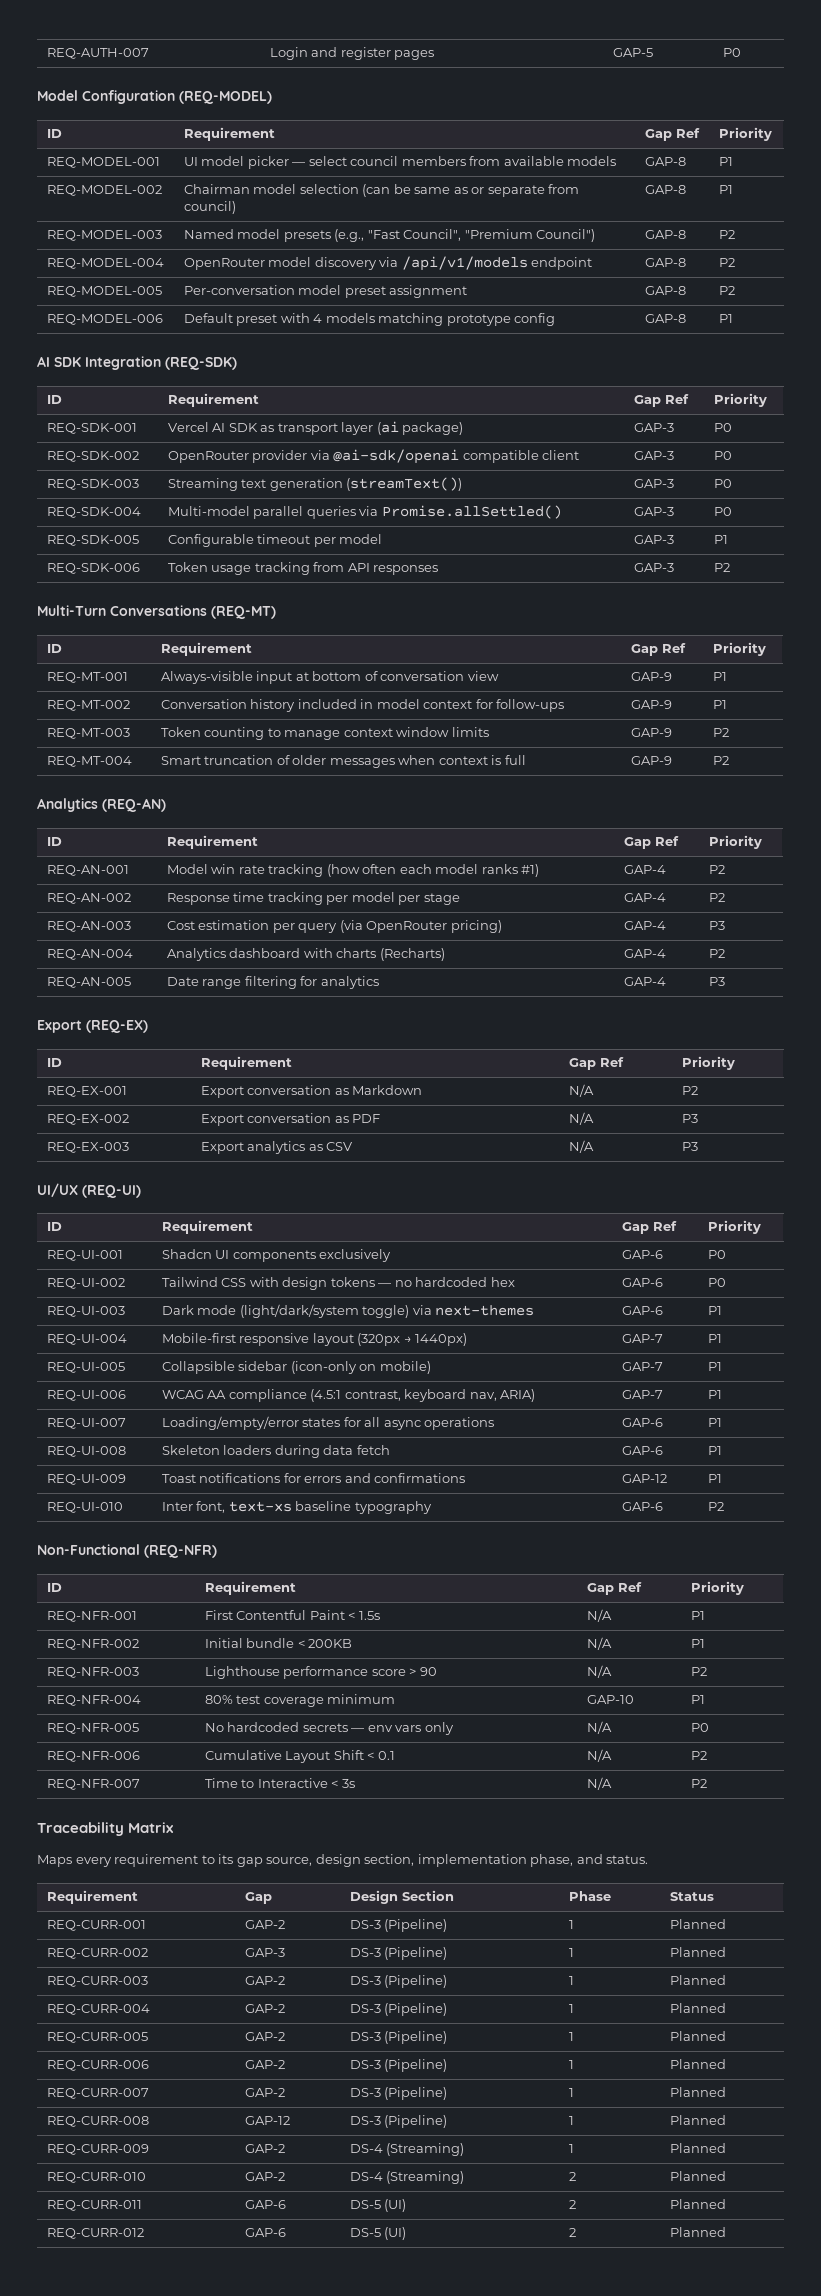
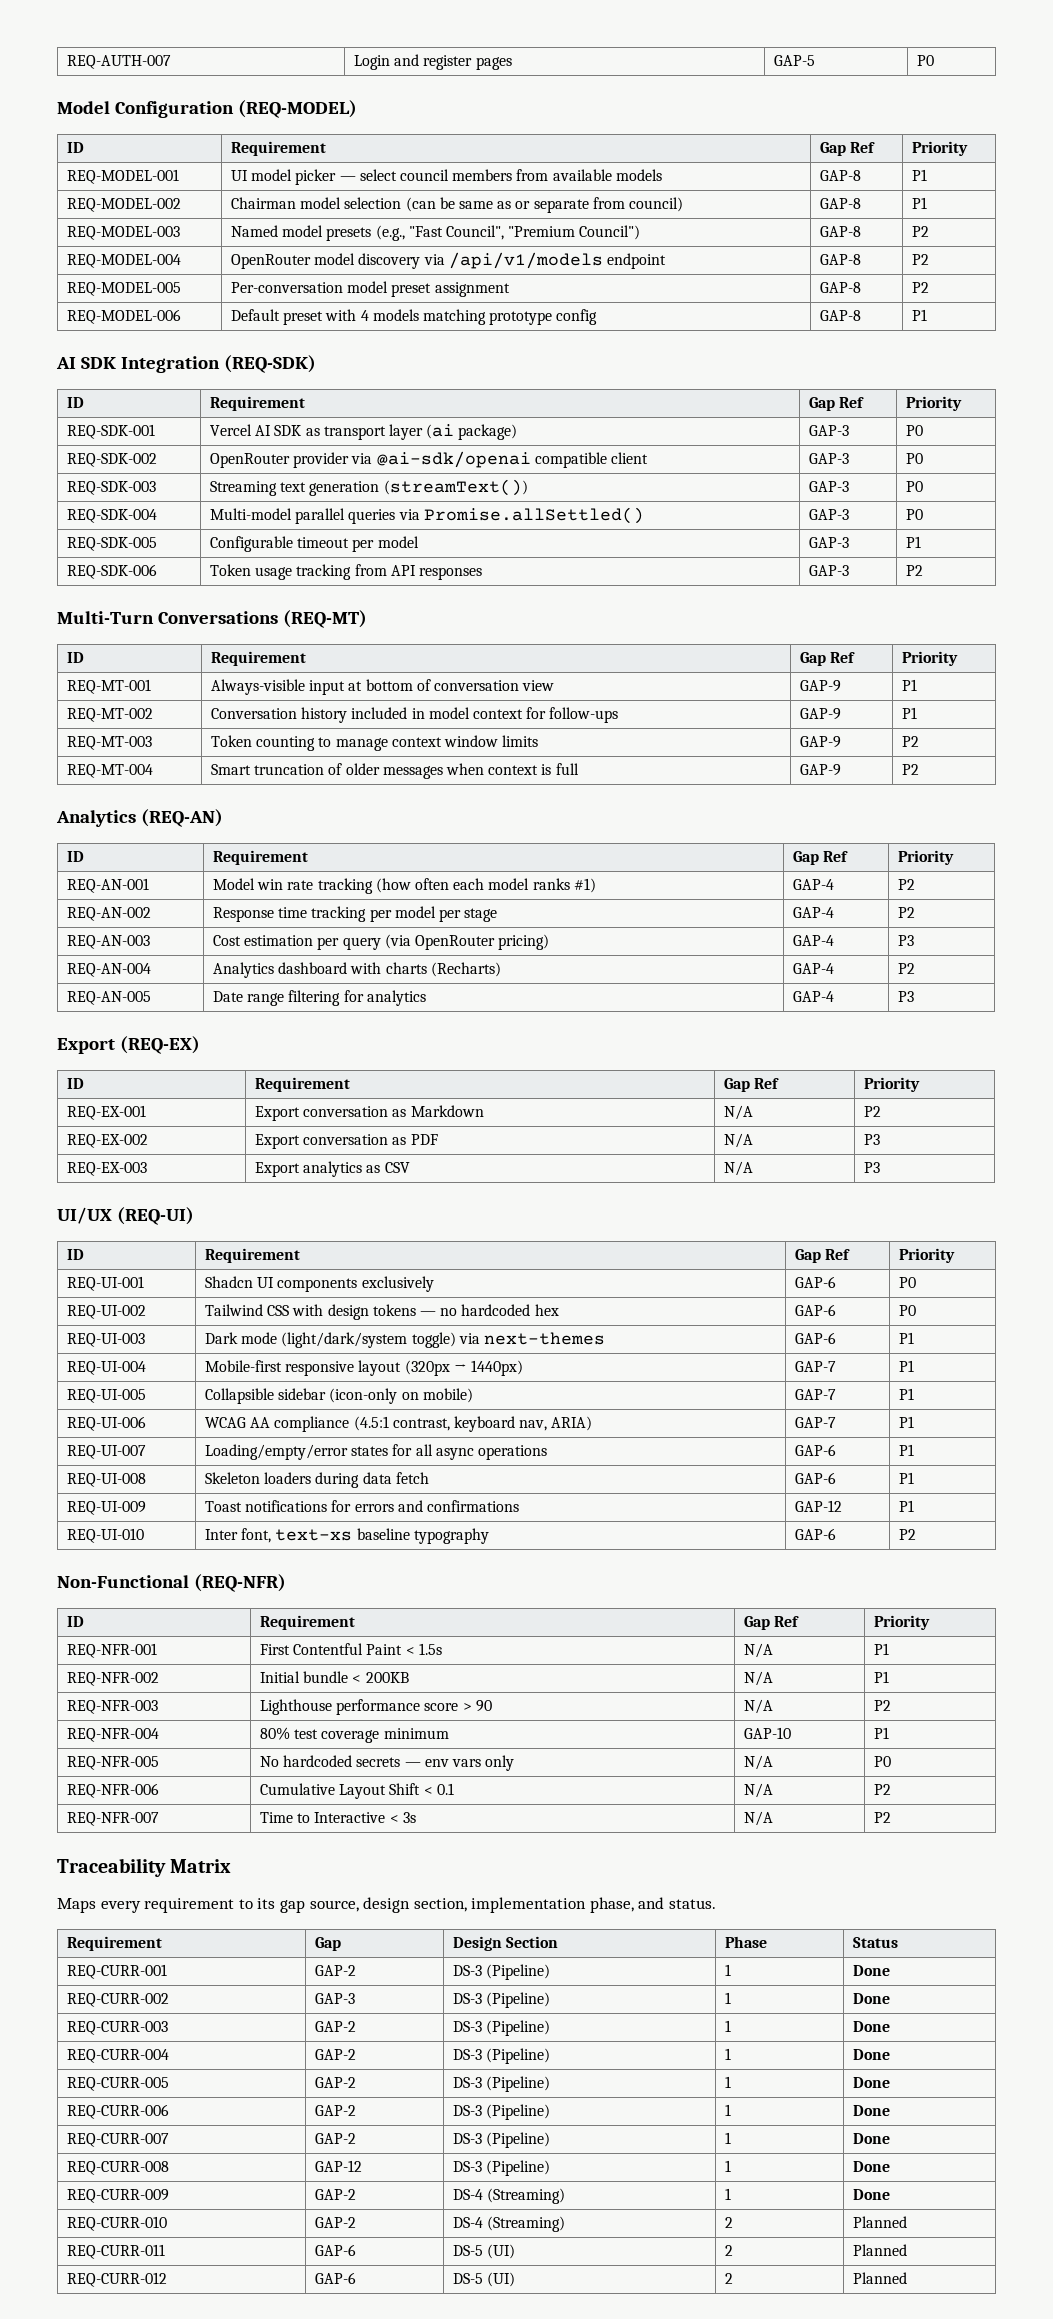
[669,1919,726,1929] Planned -> [853,1965,891,1976] Done
[669,1947,726,1957] Planned -> [853,1993,891,2004] Done
[669,1975,726,1985] Planned -> [853,2021,891,2032] Done
[669,2003,726,2013] Planned -> [853,2049,891,2060] Done
[669,2031,726,2041] Planned -> [853,2077,891,2088] Done
[669,2059,726,2069] Planned -> [853,2105,891,2116] Done
[669,2087,726,2097] Planned -> [853,2133,891,2144] Done
[669,2115,726,2125] Planned -> [853,2161,891,2172] Done
[669,2143,726,2153] Planned -> [853,2189,891,2200] Done

